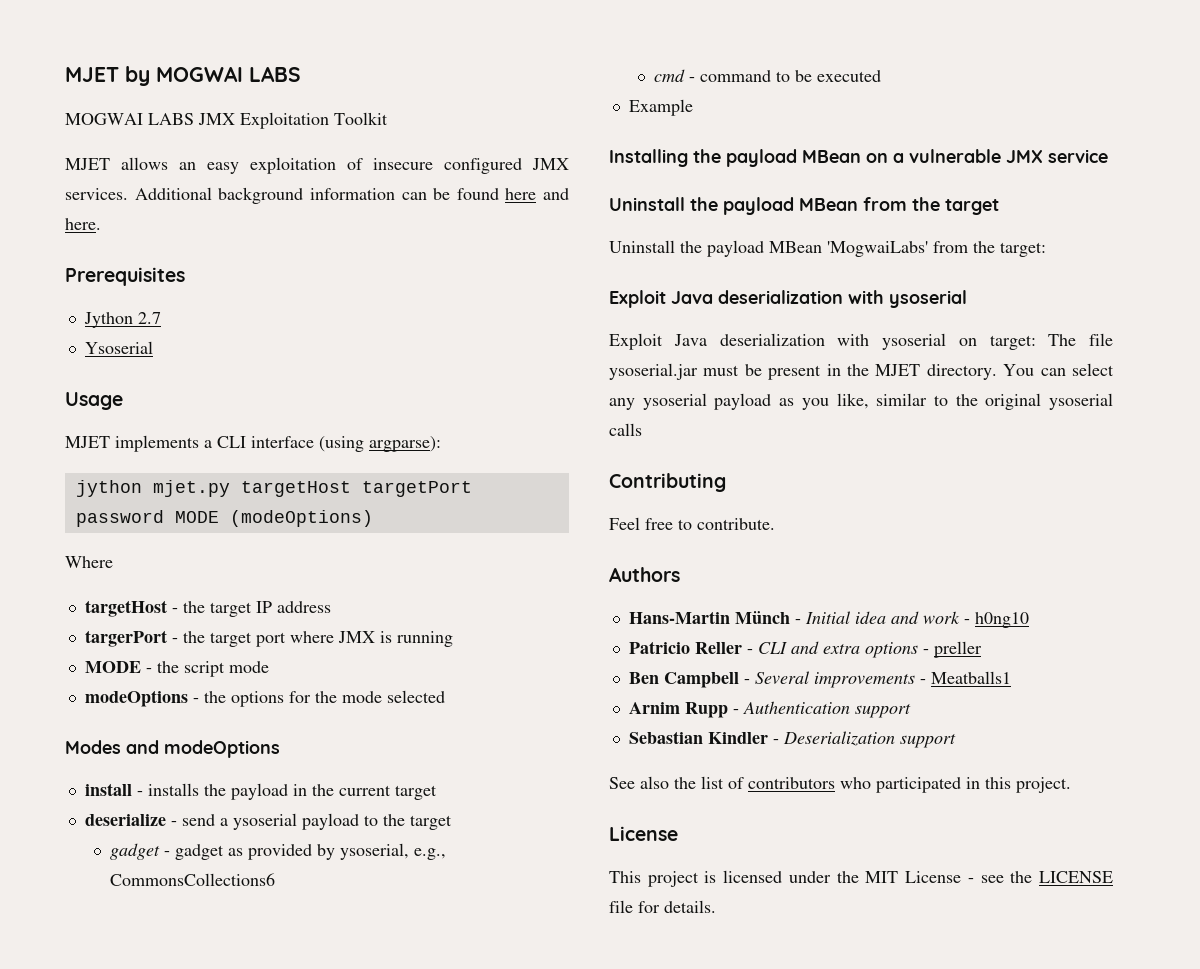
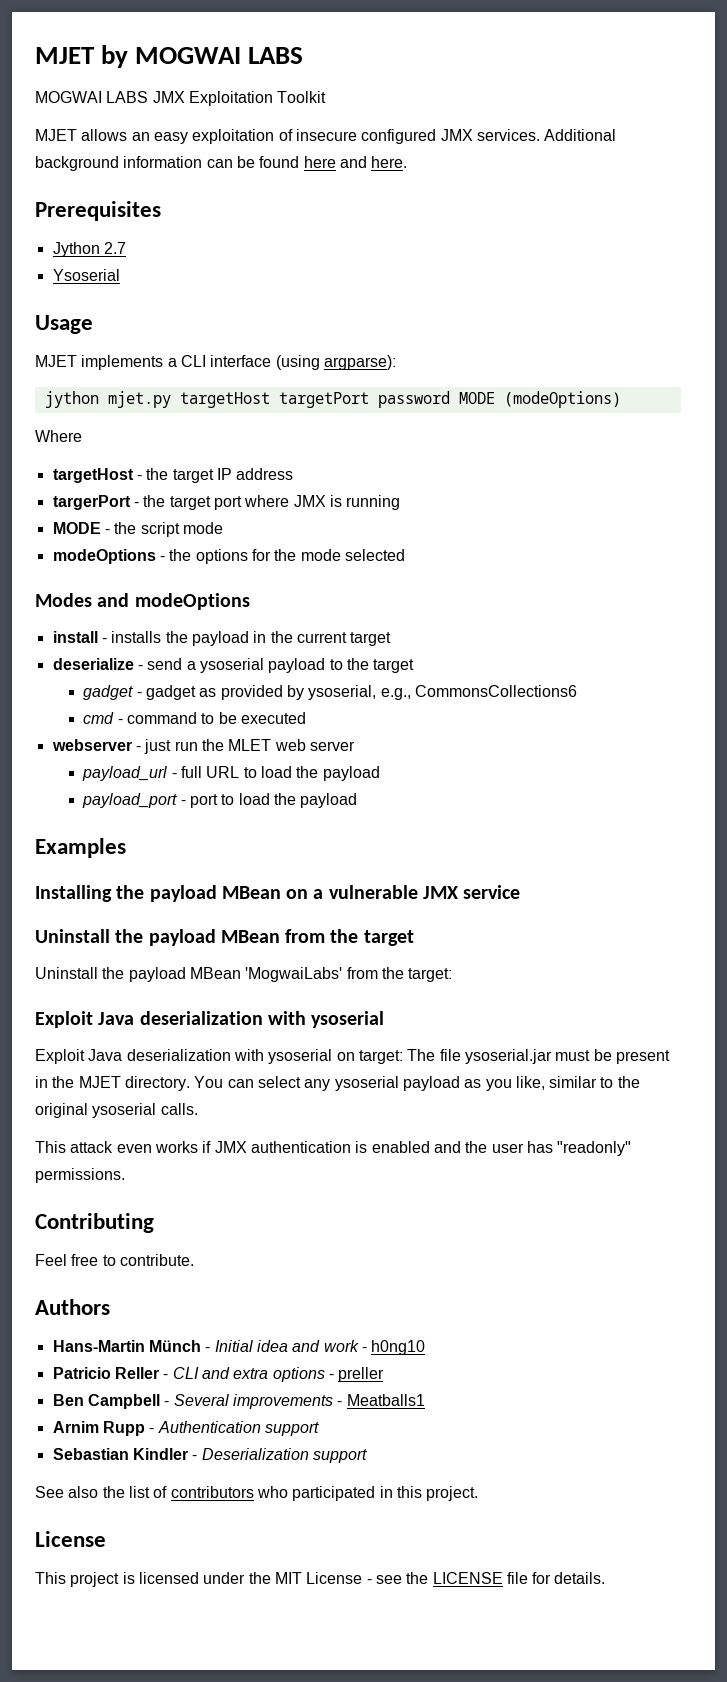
[628,99,693,116] Example -> [51,739,355,754] [82,766,380,781] [82,793,358,808] [35,838,126,858] webserver - just run the MLET web server // payload_url - full URL to load the payload // payload_port - port to load the payload // Examples
[609,423,642,436] calls -> [160,1103,198,1115] [35,1141,632,1156] [35,1168,125,1183] calls. // This attack even works if JMX authentication is enabled and the user has "readonly" permissions.

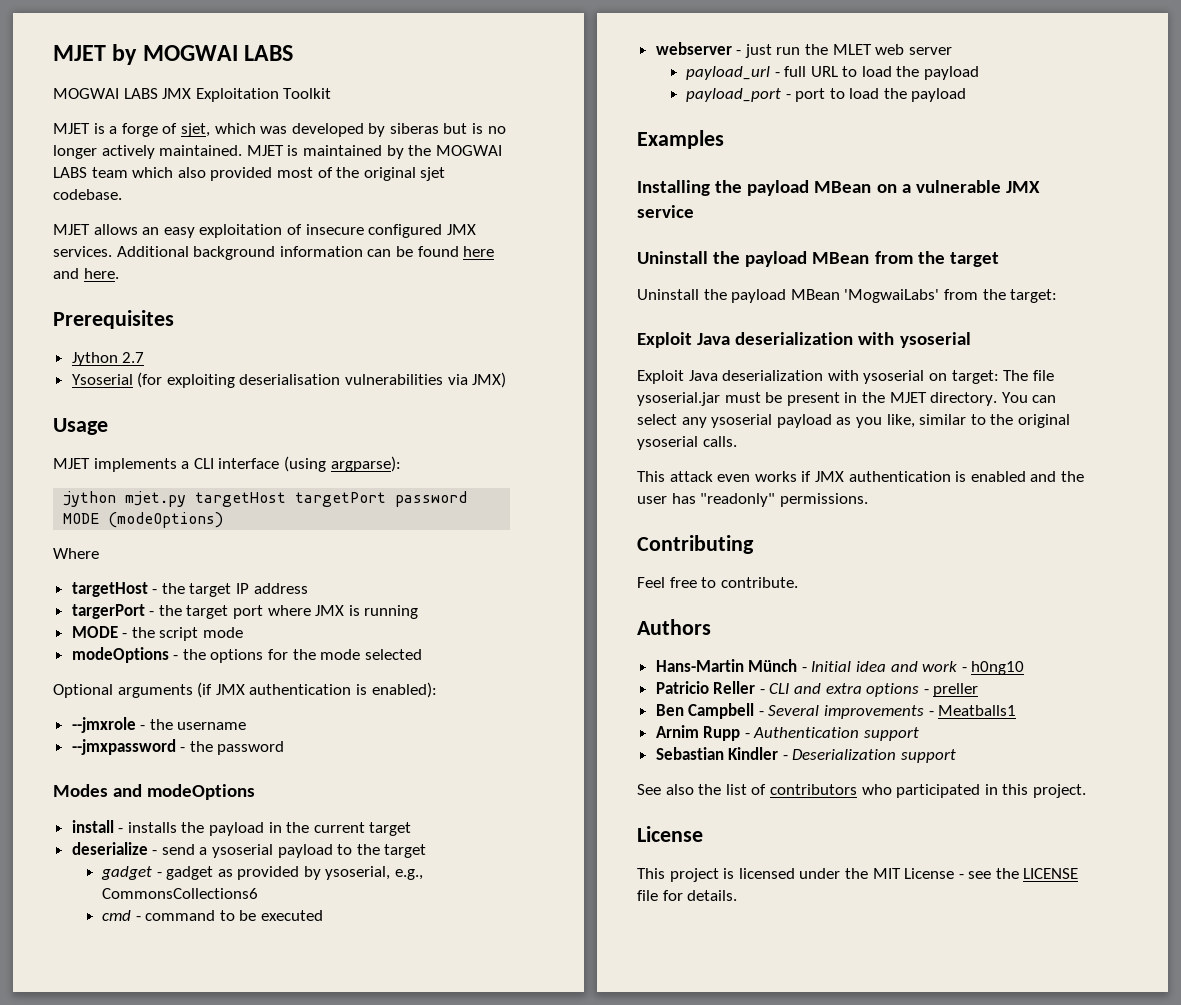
(327, 97) none -> [53,123,506,137] [53,145,502,159] [53,167,446,181] [53,189,122,200] // MJET is a forge of sjet, which was developed by siberas but is no longer actively maintained. MJET is maintained by the MOGWAI LABS team which also provided most of the original sjet codebase.
(120, 275) none -> [137,372,507,388] (for exploiting deserialisation vulnerabilities via JMX)
(405, 555) none -> [53,682,437,698] [71,717,247,733] [71,739,285,755] // Optional arguments (if JMX authentication is enabled): // --jmxrole - the username // --jmxpassword - the password

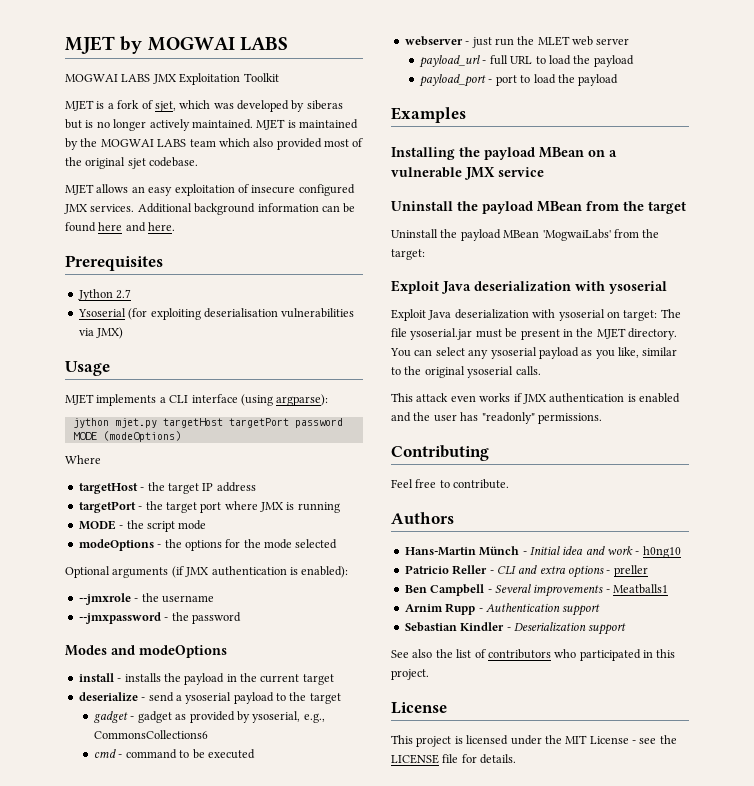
[121,123,158,137] forge -> [117,100,140,109] fork
[71,604,145,619] targerPort -> [78,501,136,513] targetPort

